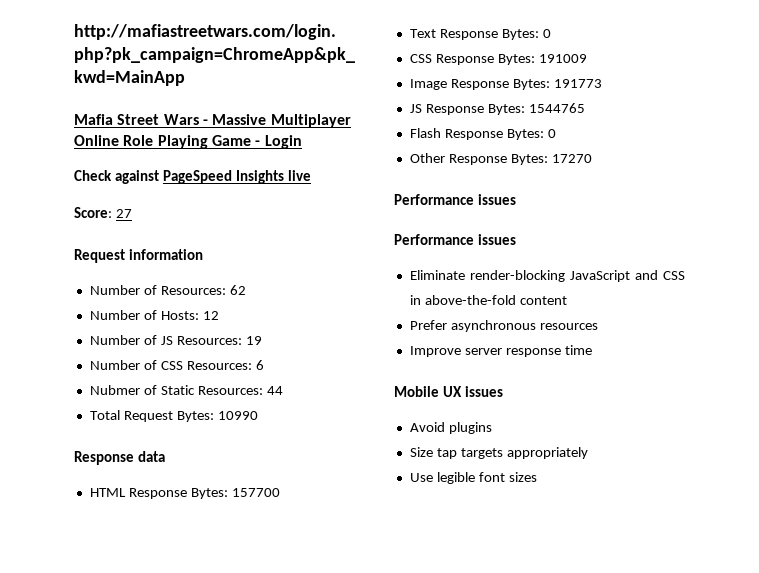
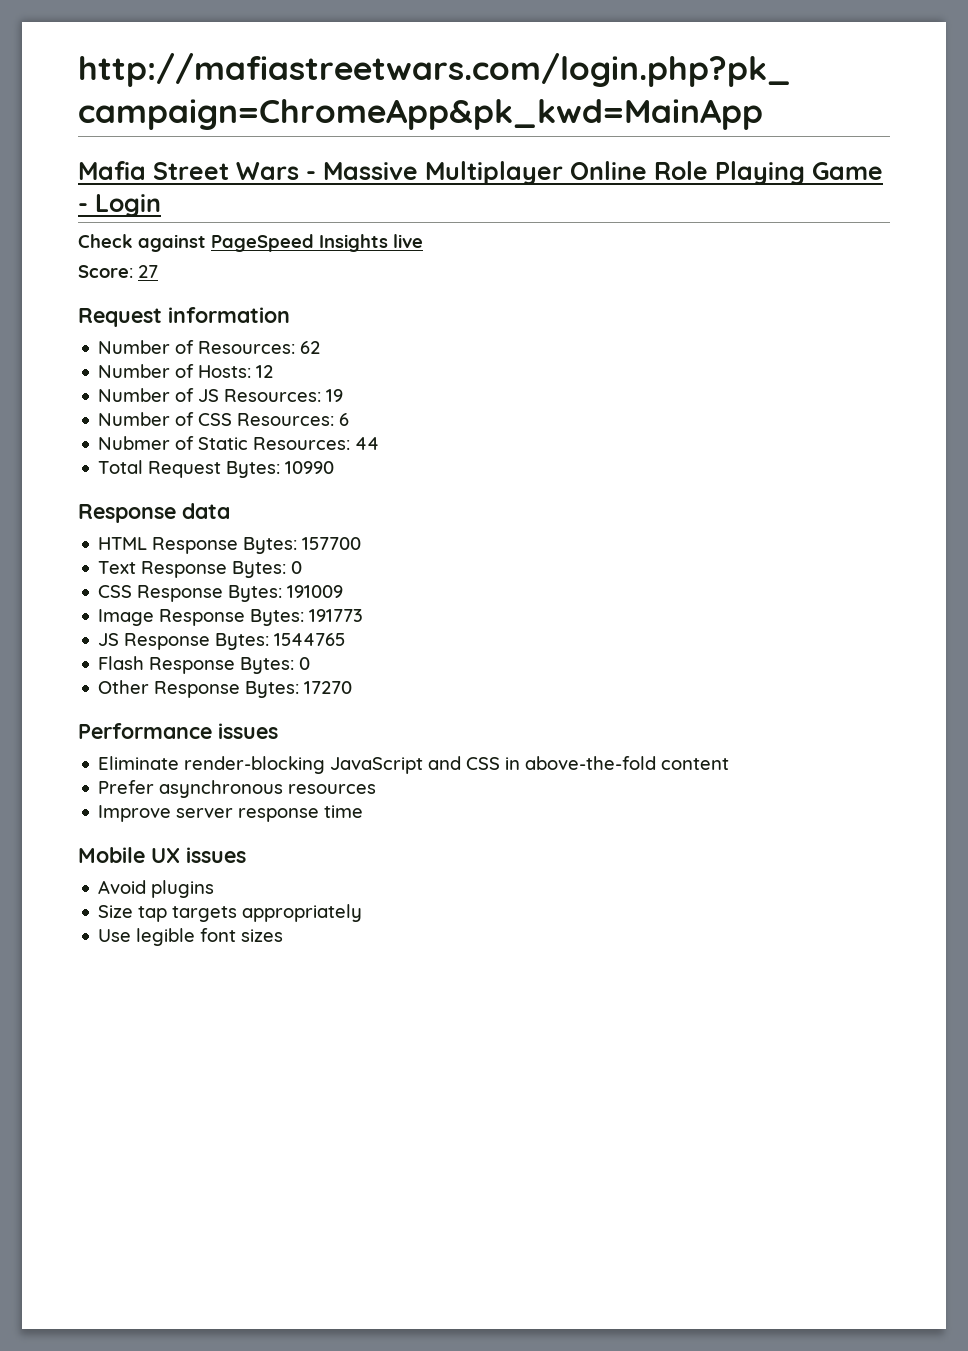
[394,234,517,245] // Performance issues -> (278, 731) none

